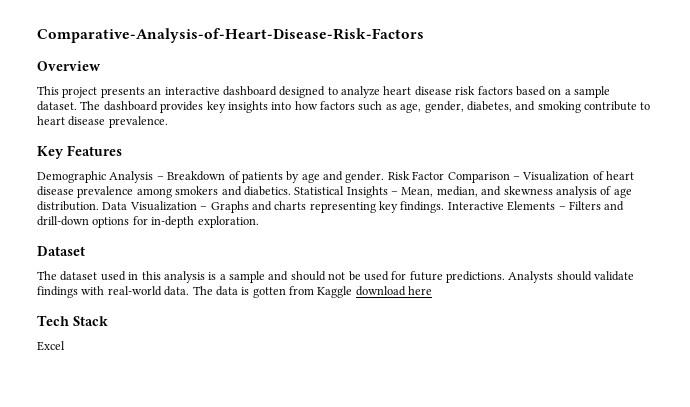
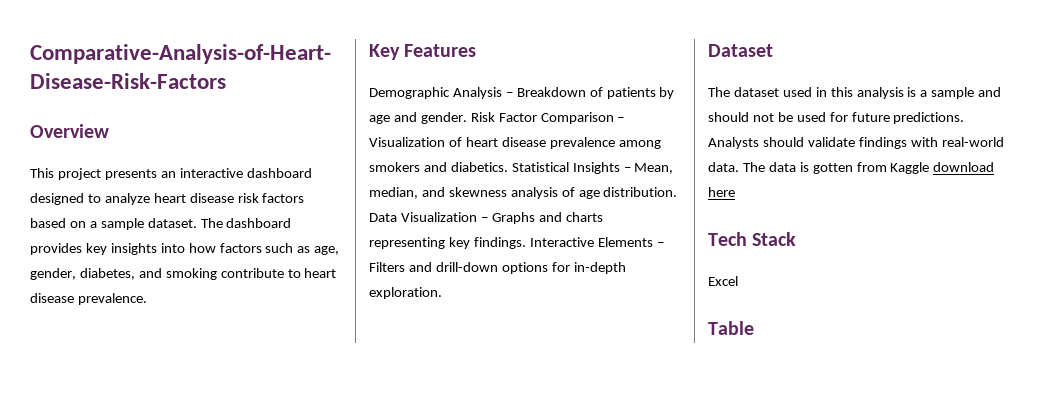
(65, 346) none -> [708,321,754,335] // Table

